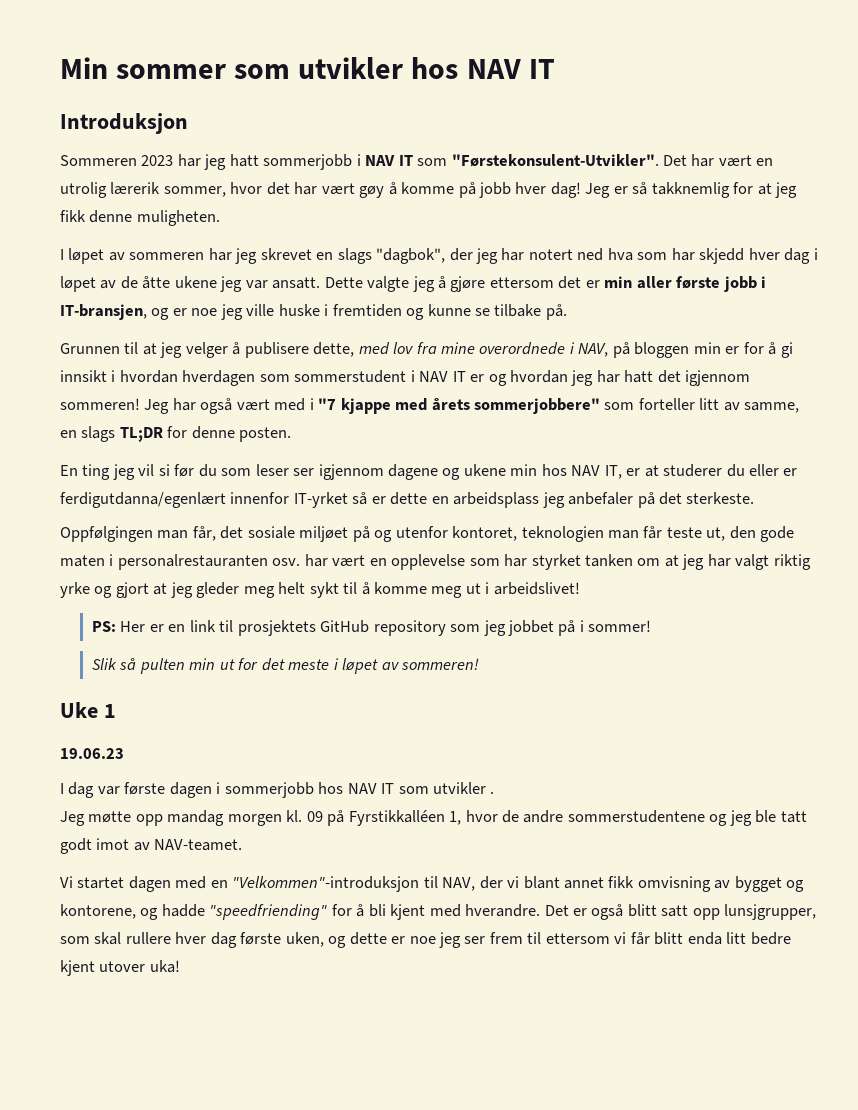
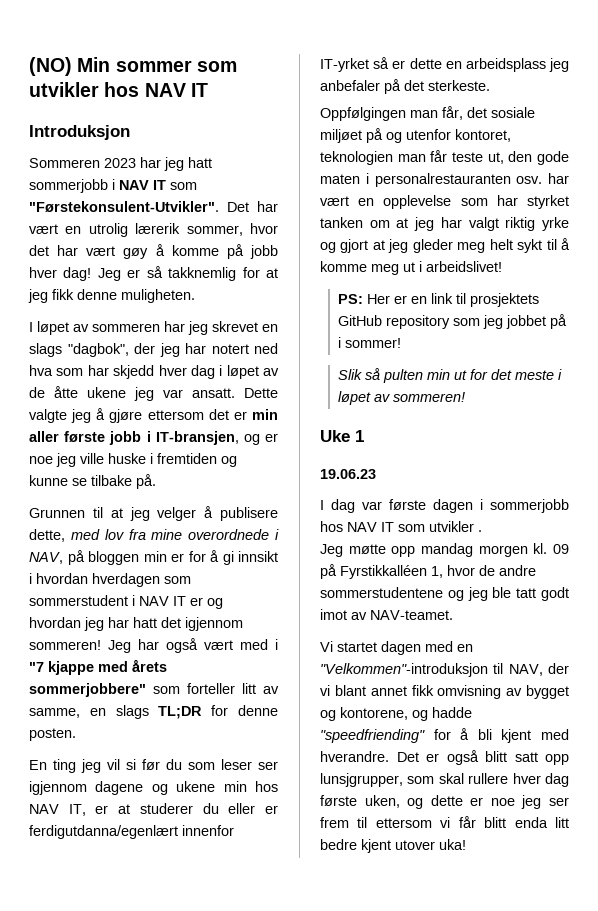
(60, 68) none -> [29,57,72,76] (NO)

